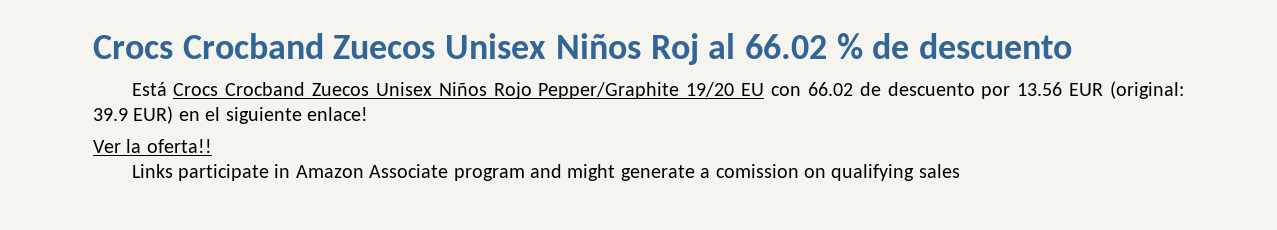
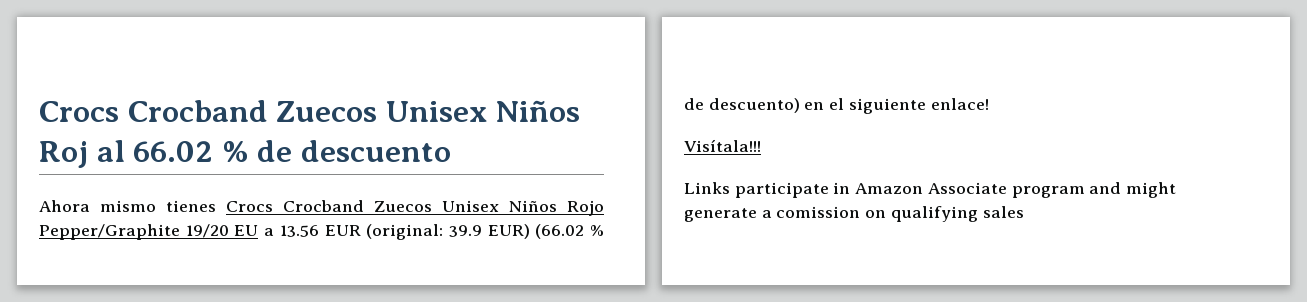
[131,82,167,96] Está -> [39,200,216,212] Ahora mismo tienes
[771,82,1011,99] con 66.02 de descuento por -> [264,228,275,236] a
(174, 115) none -> [535,224,604,239] [684,98,800,113] (66.02 % de descuento)
[93,139,212,153] Ver la oferta!! -> [684,139,761,152] Visítala!!!

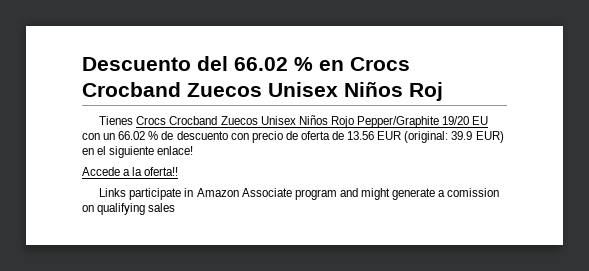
(39, 111) none -> [82,56,344,71] Descuento del 66.02 % en
[96,140,451,162] [39,200,216,212] al 66.02 % de descuento // Ahora mismo tienes -> [99,116,134,125] // Tienes
[264,228,275,236] a -> [82,131,345,143] con un 66.02 % de descuento con precio de oferta de
[535,224,604,239] [684,98,800,113] (66.02 % de descuento) -> (504, 137) none
[684,139,761,152] Visítala!!! -> [82,167,179,176] Accede a la oferta!!

